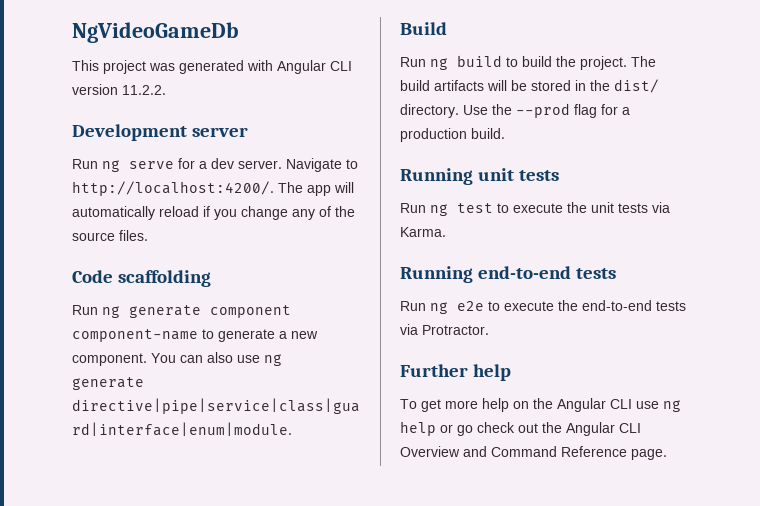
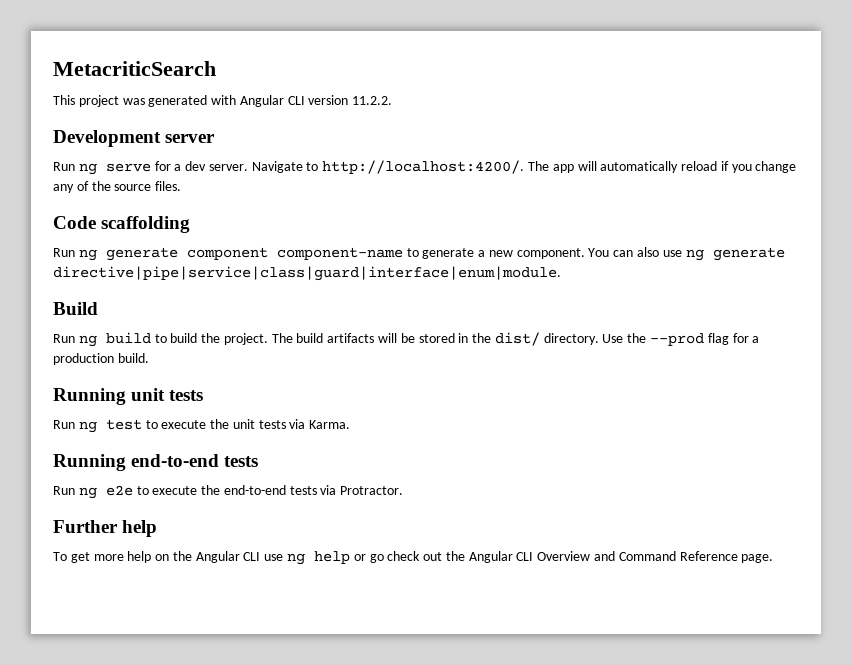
[72,22,239,43] NgVideoGameDb -> [53,61,216,76] MetacriticSearch

